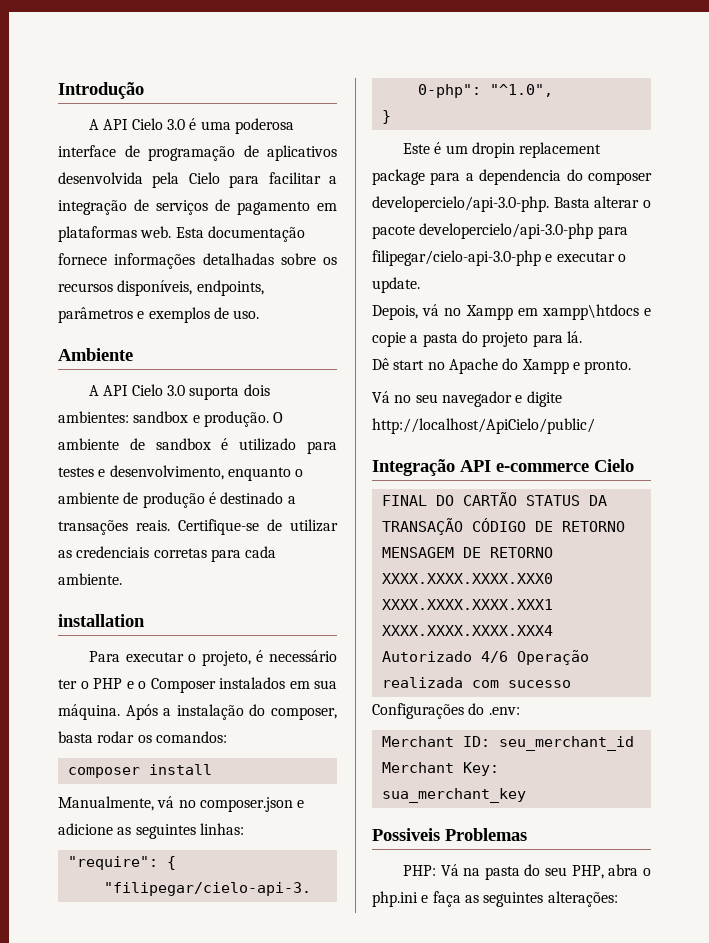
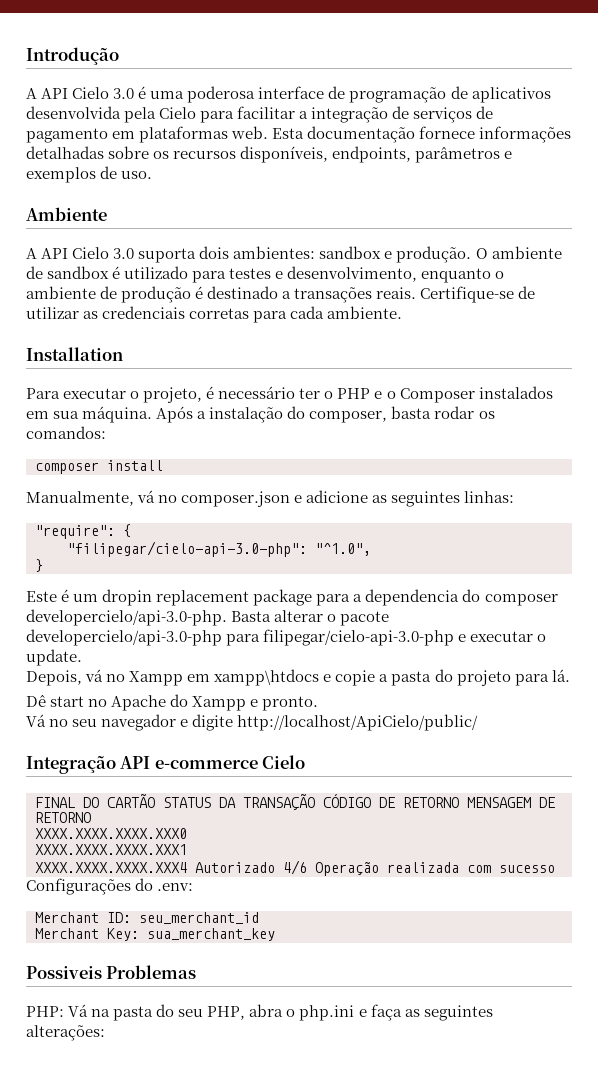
[58,614,145,627] installation -> [26,347,123,361] Installation

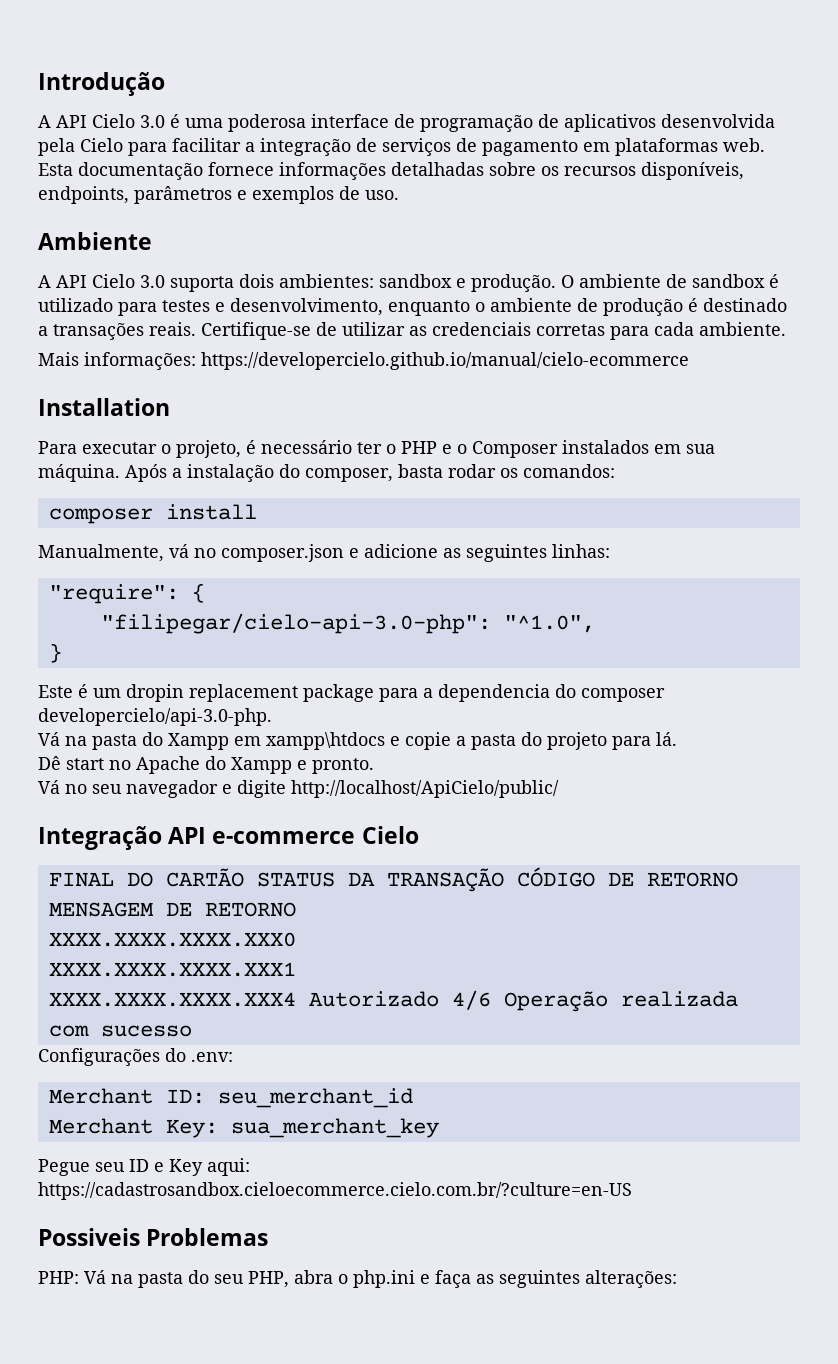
(403, 312) none -> [38,352,689,370] // Mais informações: https://developercielo.github.io/manual/cielo-ecommerce
[231,610,390,626] [26,629,547,646] [26,649,82,666] [26,669,126,686] Basta alterar o pacote developercielo/api-3.0-php para filipegar/cielo-api-3.0-php e executar o update. // Depois, vá no -> [38,732,163,750] // Vá na pasta do
(275, 934) none -> [38,1158,250,1176] [38,1182,632,1200] // Pegue seu ID e Key aqui: https://cadastrosandbox.cieloecommerce.cielo.com.br/?culture=en-US

